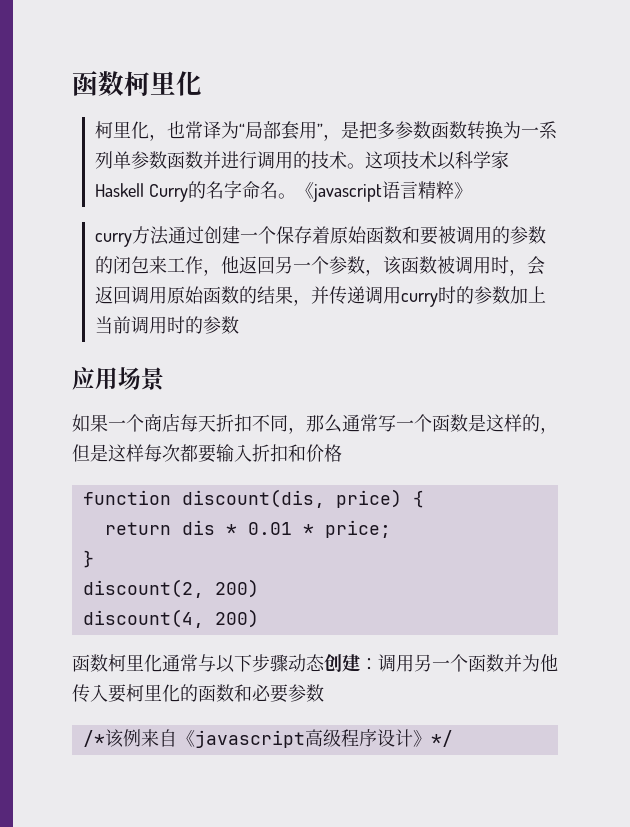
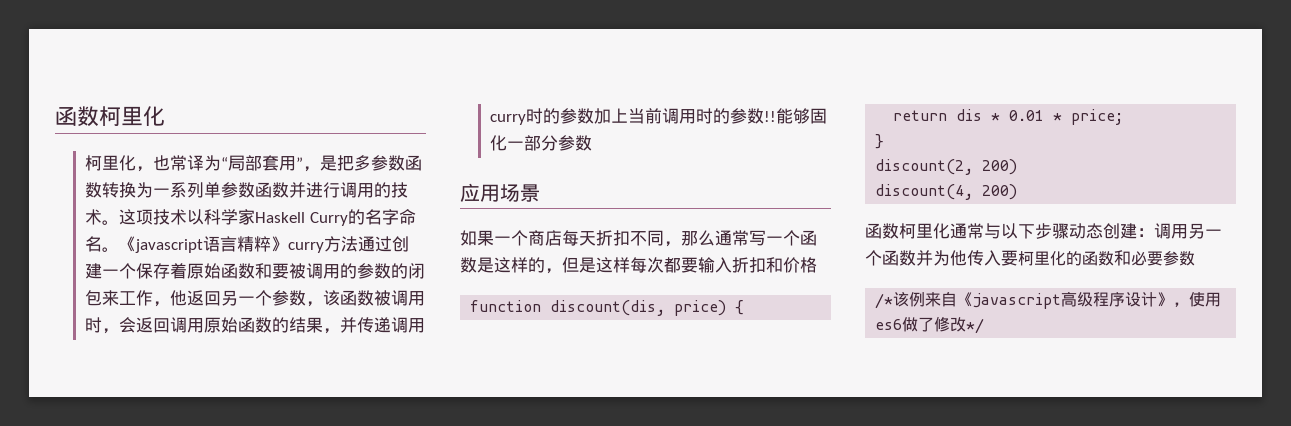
(472, 190) // -> (289, 244) none
(240, 325) none -> [764,108,828,124] [490,135,593,151] !!能够固化一部分参数
(431, 738) none -> [1173,292,1222,307] [875,316,967,332] ，使用es6做了修改

